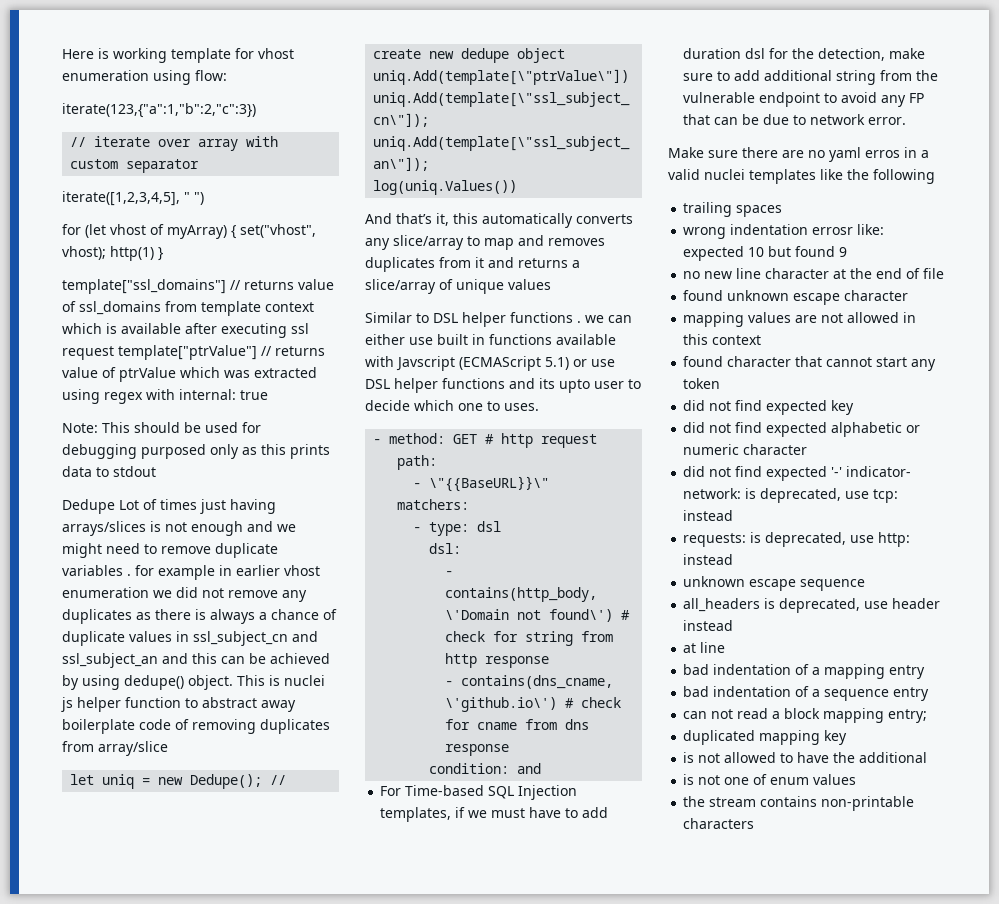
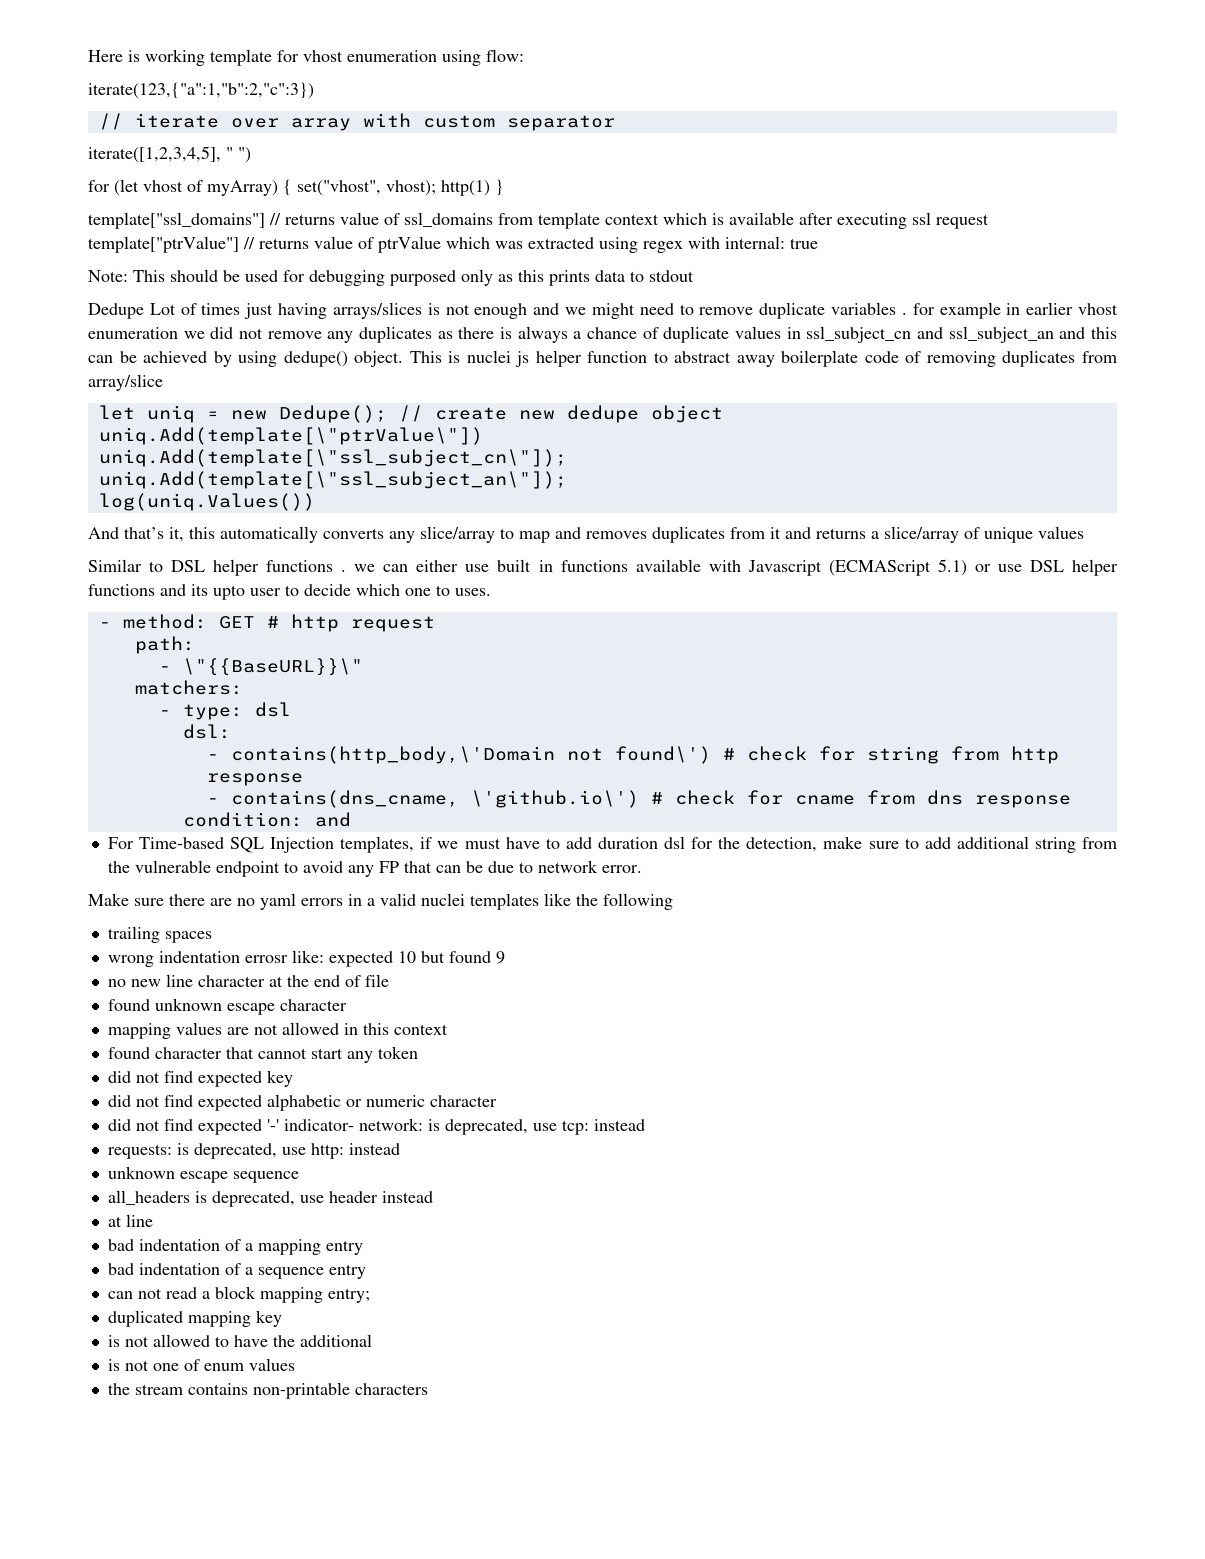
[396,356,455,371] Javscript -> [747,560,822,576] Javascript
[865,150,900,158] erros -> [301,898,343,906] errors

